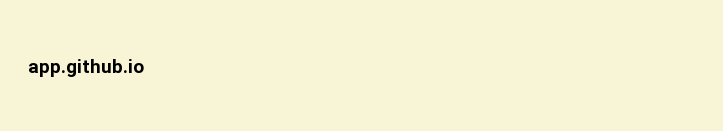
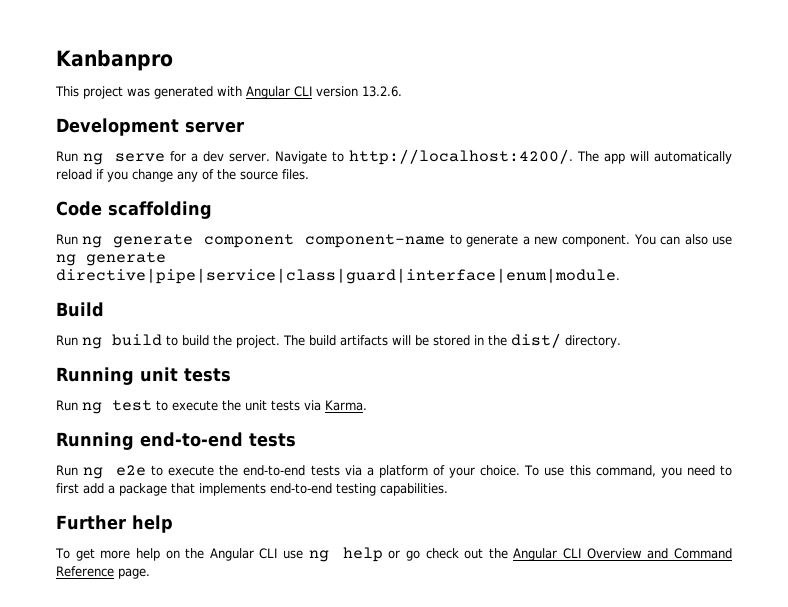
[28,59,144,77] app.github.io -> [56,50,173,71] [55,86,402,99] [56,118,244,136] [56,149,732,165] [56,169,309,182] [56,201,212,219] [56,234,732,248] [56,252,166,266] [56,268,620,284] [56,302,104,317] [56,333,621,349] [56,367,231,385] [56,400,367,414] [56,432,296,450] [56,465,732,479] [56,483,448,496] [56,515,173,533] [55,547,732,562] [56,566,150,579] Kanbanpro // This project was generated with Angular CLI version 13.2.6. // Development server // Run ng serve for a dev server. Navigate to http://localhost:4200/. The app will automatically reload if you change any of the source files. // Code scaffolding // Run ng generate component component-name to generate a new component. You can also use ng generate directive|pipe|service|class|guard|interface|enum|module. // Build // Run ng build to build the project. The build artifacts will be stored in the dist/ directory. // Running unit tests // Run ng test to execute the unit tests via Karma. // Running end-to-end tests // Run ng e2e to execute the end-to-end tests via a platform of your choice. To use this command, you need to first add a package that implements end-to-end testing capabilities. // Further help // To get more help on the Angular CLI use ng help or go check out the Angular CLI Overview and Command Reference page.

